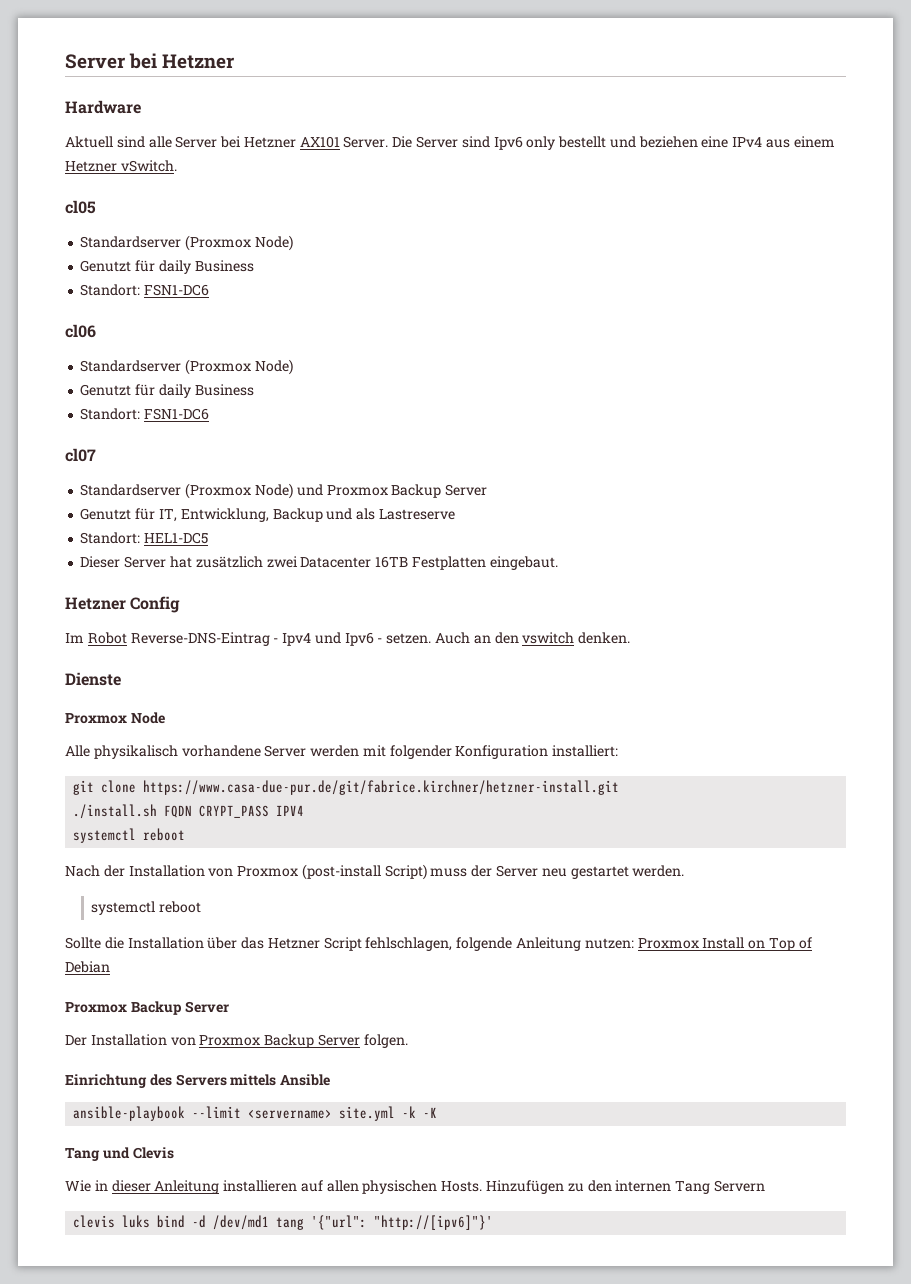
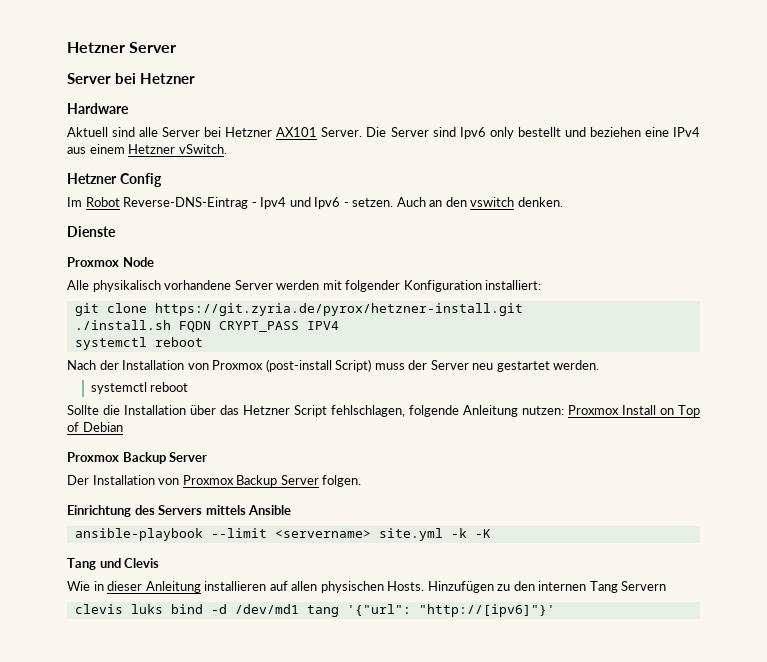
(65, 61) none -> [67,42,177,53] Hetzner Server //
[65,200,96,214] [80,235,293,251] [80,260,254,274] [80,284,210,296] [65,324,96,338] [80,359,293,375] [80,384,254,398] [80,408,210,420] [65,448,96,462] [80,483,488,499] [80,508,455,522] [80,532,209,544] [80,556,558,570] // cl05 // Standardserver (Proxmox Node) // Genutzt für daily Business // Standort: FSN1-DC6 // cl06 // Standardserver (Proxmox Node) // Genutzt für daily Business // Standort: FSN1-DC6 // cl07 // Standardserver (Proxmox Node) und Proxmox Backup Server // Genutzt für IT, Entwicklung, Backup und als Lastreserve // Standort: HEL1-DC5 // Dieser Server hat zusätzlich zwei Datacenter 16TB Festplatten eingebaut. -> (227, 149) none
[143,780,620,795] https://www.casa-due-pur.de/git/fabrice.kirchner/hetzner-install.git -> [154,303,523,316] https://git.zyria.de/pyrox/hetzner-install.git

